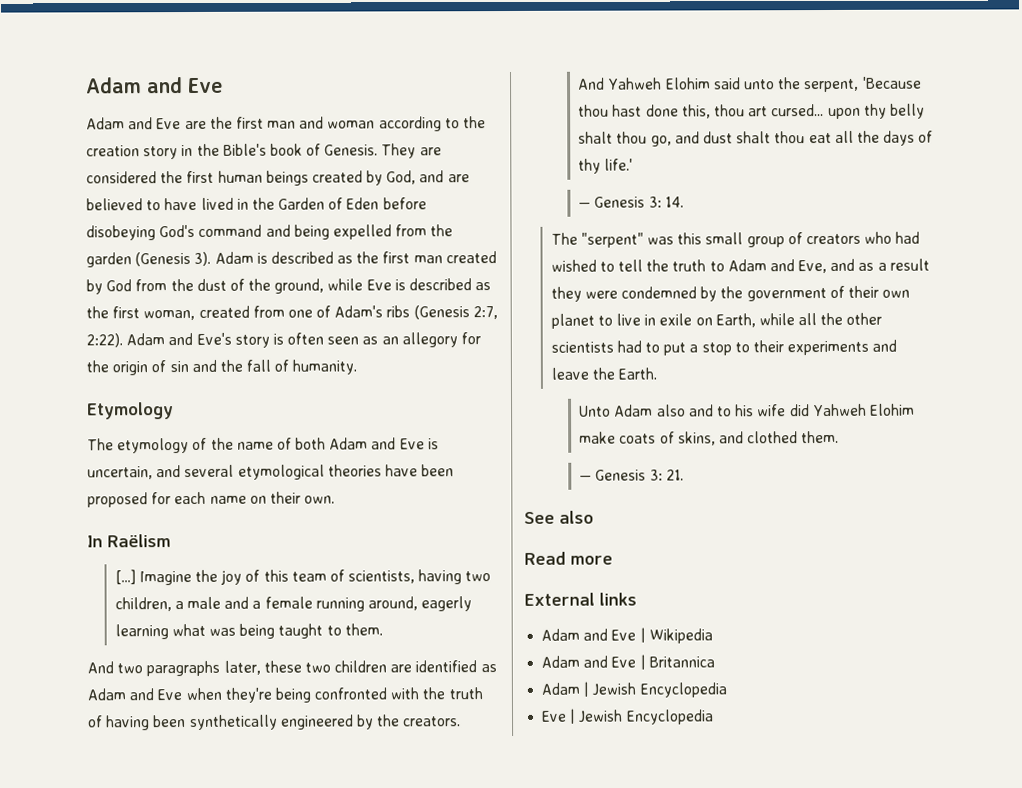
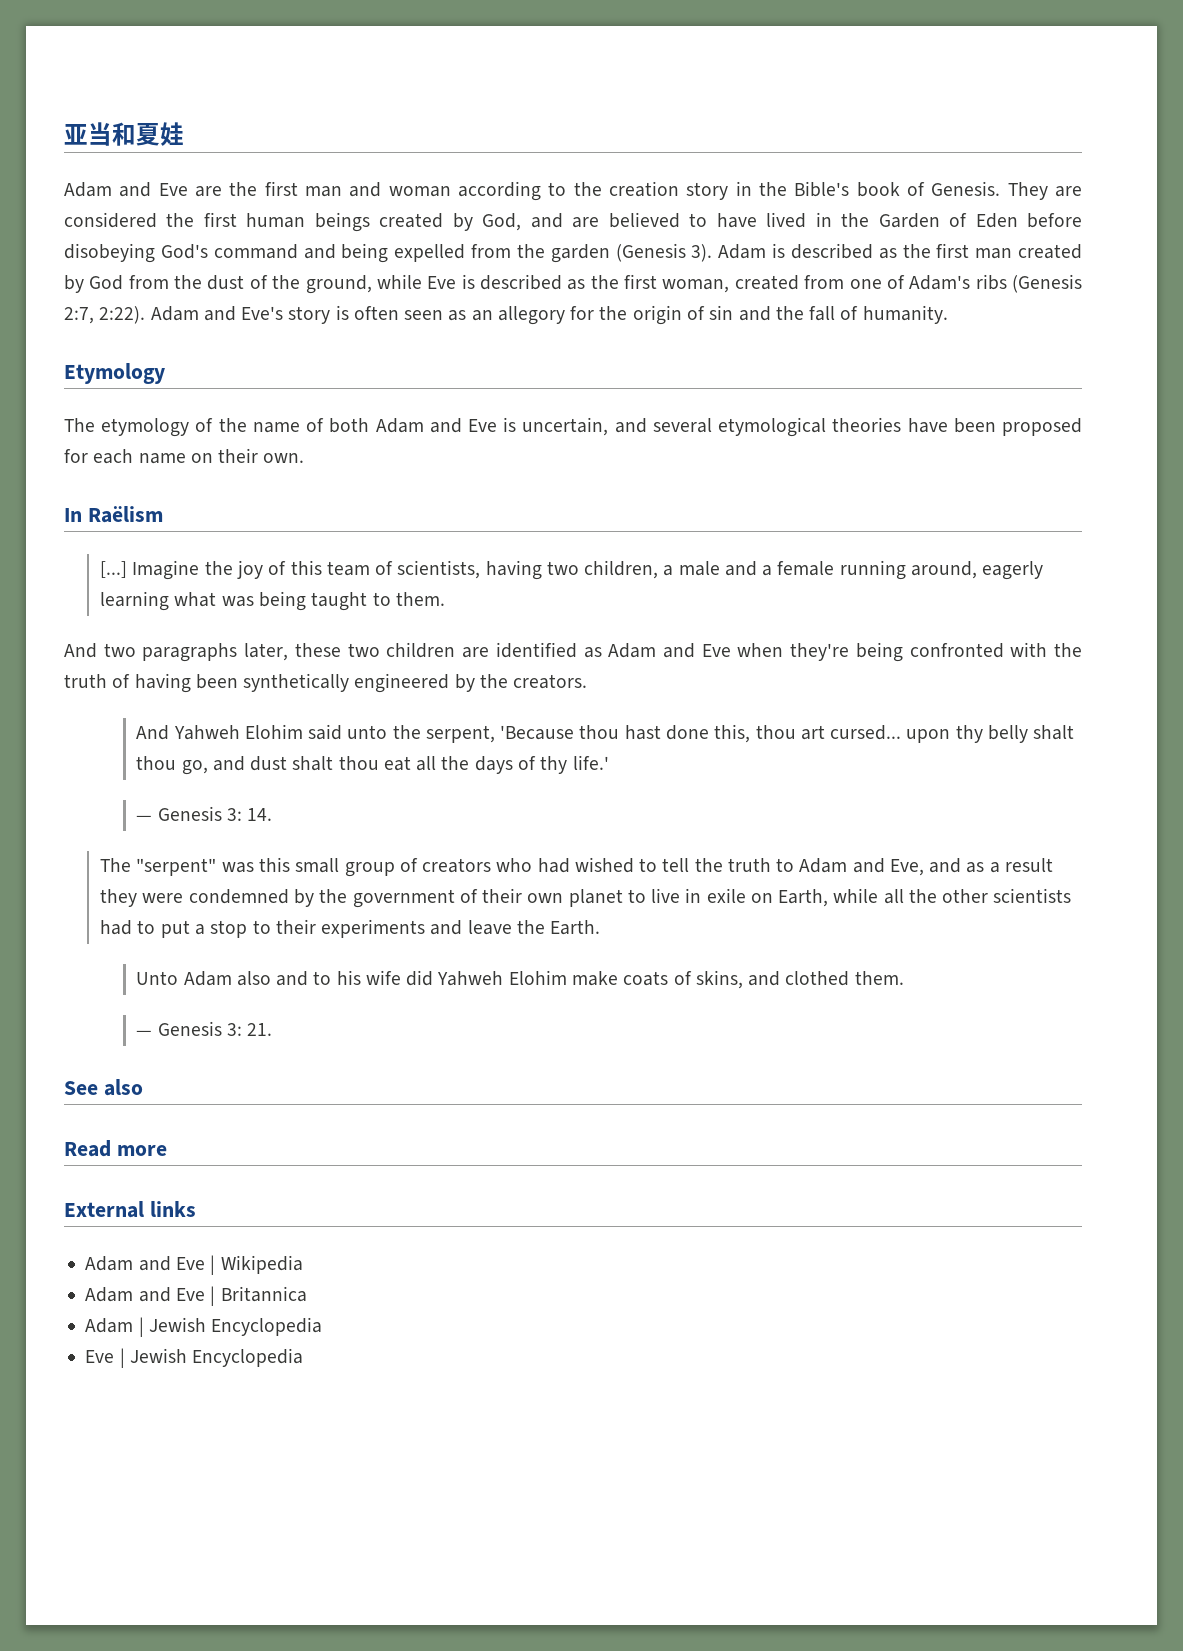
[86,77,223,94] Adam and Eve -> [64,122,184,146] 亚当和夏娃

